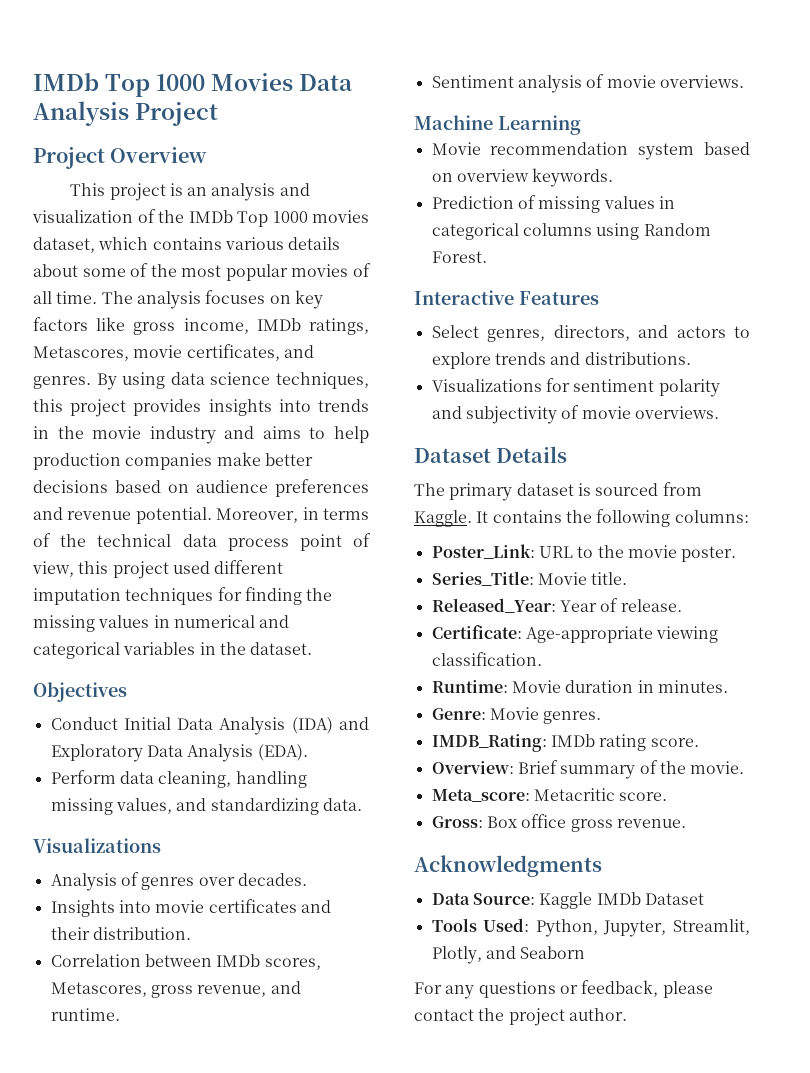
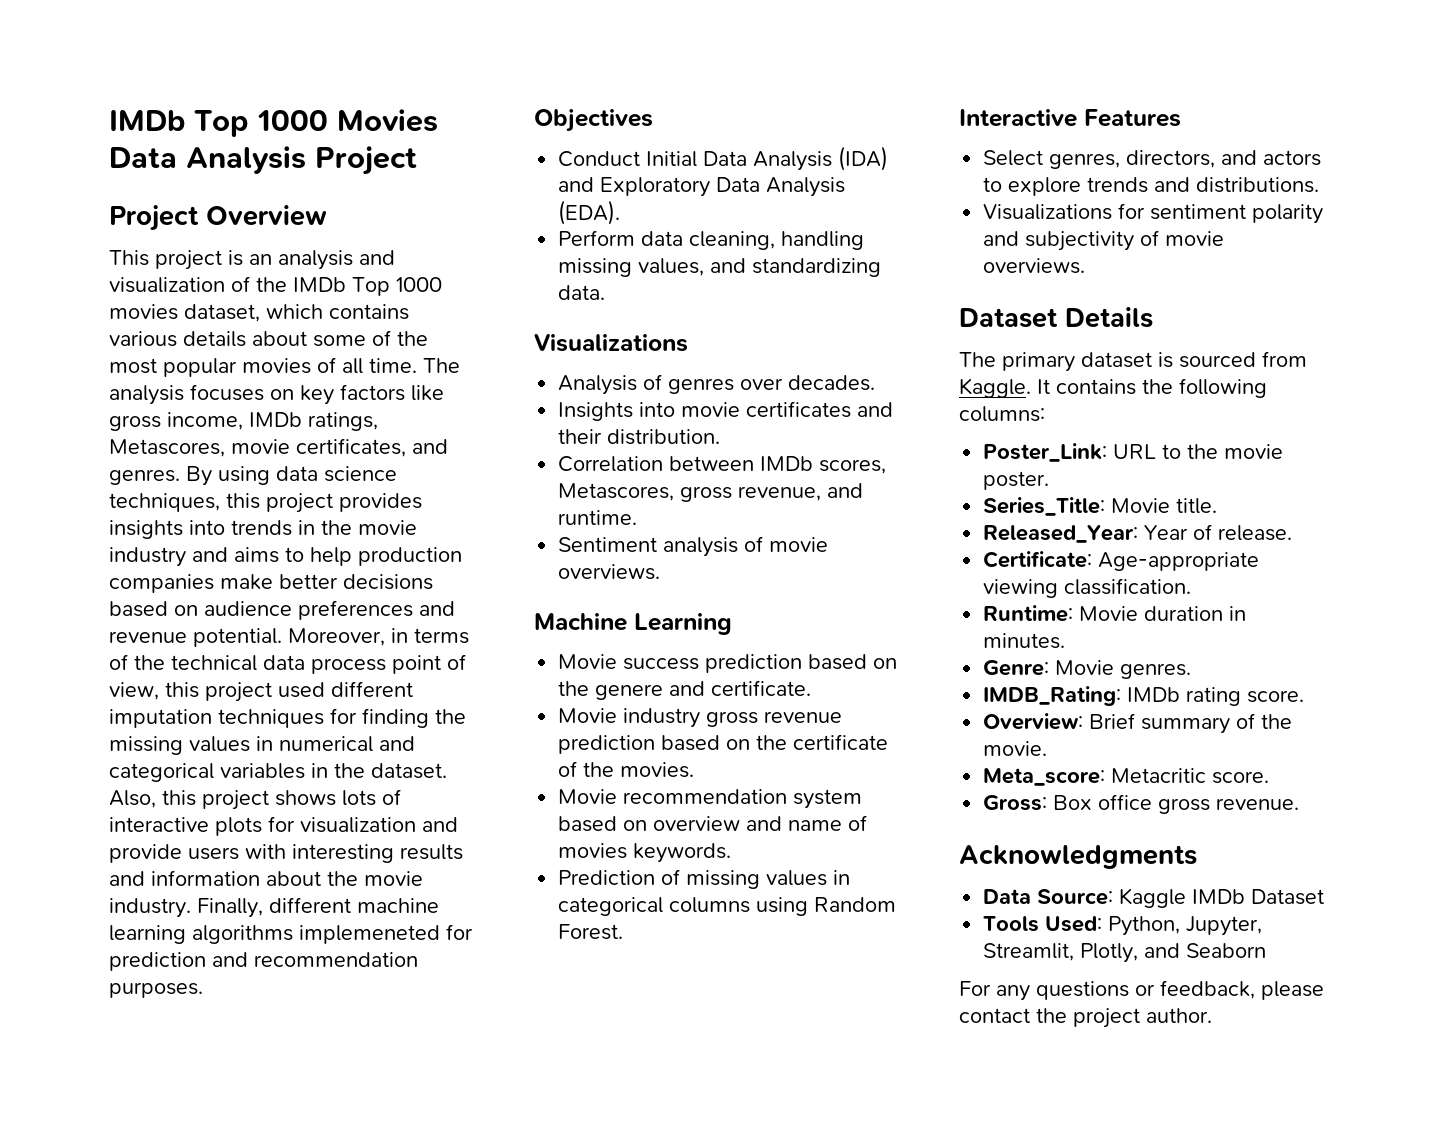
(313, 648) none -> [109,789,401,810] [109,816,458,836] [109,844,463,863] [109,870,423,886] [109,897,439,918] [109,924,473,944] [109,952,418,971] [109,982,203,998] Also, this project shows lots of interactive plots for visualization and provide users with interesting results and information about the movie industry. Finally, different machine learning algorithms implemeneted for prediction and recommendation purposes.
(581, 125) none -> [558,654,898,673] [558,680,812,700] [558,708,843,728] [558,734,889,754] [558,761,695,778] // Movie success prediction based on the genere and certificate. // Movie industry gross revenue prediction based on the certificate of the movies.
(529, 175) none -> [746,815,868,831] [558,843,628,859] and name of movies

